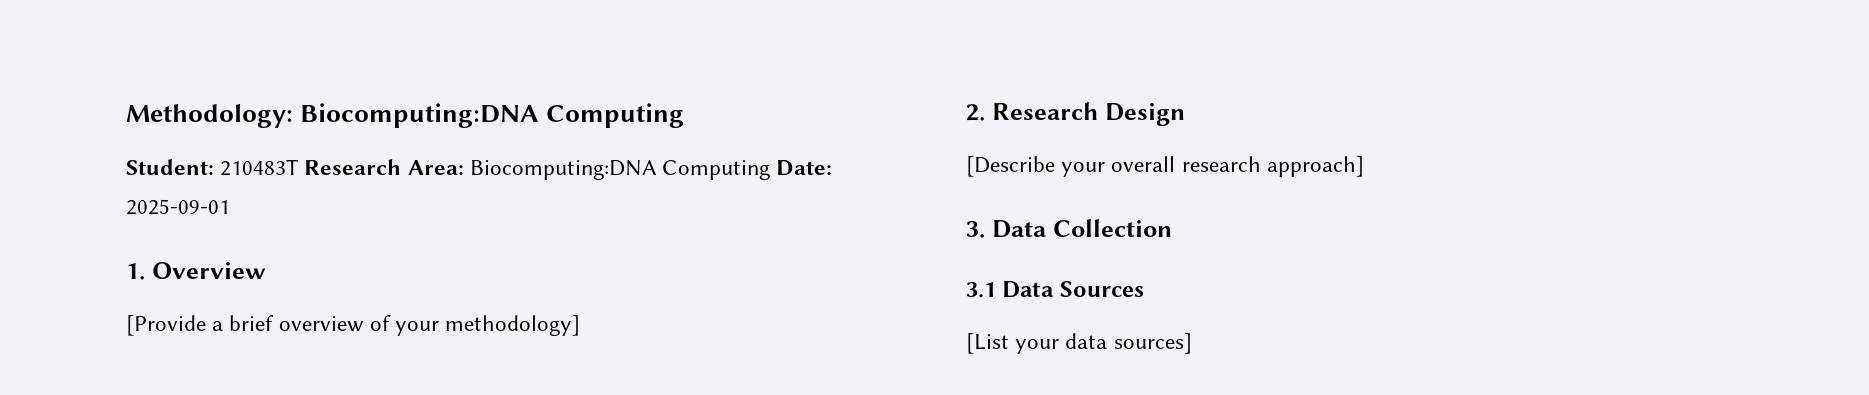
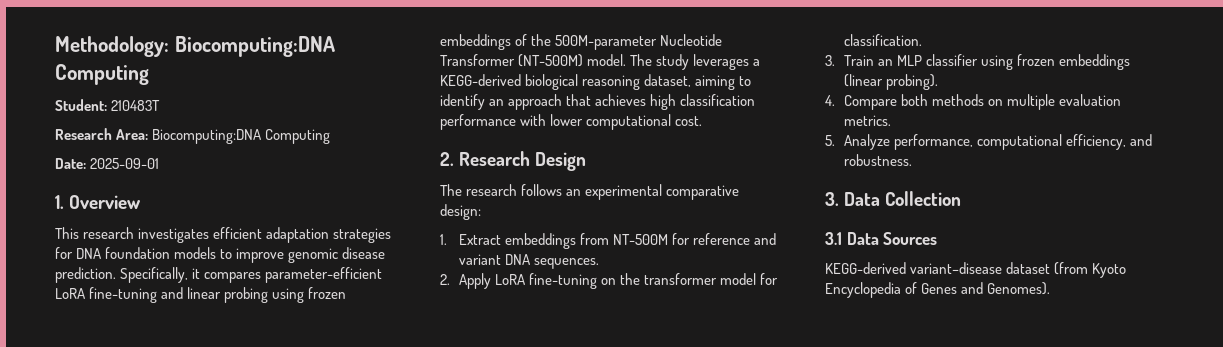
(300, 167) none -> (161, 105) //
(771, 170) none -> (331, 136) //
[126,315,581,336] [966,102,1185,126] [966,156,1364,177] [Provide a brief overview of your methodology] // 2. Research Design // [Describe your overall research approach] -> [55,227,392,243] [55,247,386,263] [55,267,383,283] [55,287,347,303] [440,34,723,50] [440,54,761,70] [440,74,752,90] [440,94,756,110] [440,114,703,130] [440,151,587,171] [440,184,740,200] [440,204,481,220] [440,233,777,249] [458,254,599,269] [440,273,779,289] [843,34,922,46] [825,54,1131,70] [843,74,938,90] [825,94,1122,110] [843,115,891,126] [825,134,1153,150] [843,154,912,166] This research investigates efficient adaptation strategies for DNA foundation models to improve genomic disease prediction. Specifically, it compares parameter-efficient LoRA fine-tuning and linear probing using frozen embeddings of the 500M-parameter Nucleotide Transformer (NT-500M) model. The study leverages a KEGG-derived biological reasoning dataset, aiming to identify an approach that achieves high classification performance with lower computational cost. // 2. Research Design // The research follows an experimental comparative design: // 1. Extract embeddings from NT-500M for reference and variant DNA sequences. // 2. Apply LoRA fine-tuning on the transformer model for classification. // 3. Train an MLP classifier using frozen embeddings (linear probing). // 4. Compare both methods on multiple evaluation metrics. // 5. Analyze performance, computational efficiency, and robustness.
[966,333,1192,354] [List your data sources] -> [825,262,1127,278] [825,282,1051,298] KEGG-derived variant–disease dataset (from Kyoto Encyclopedia of Genes and Genomes).

